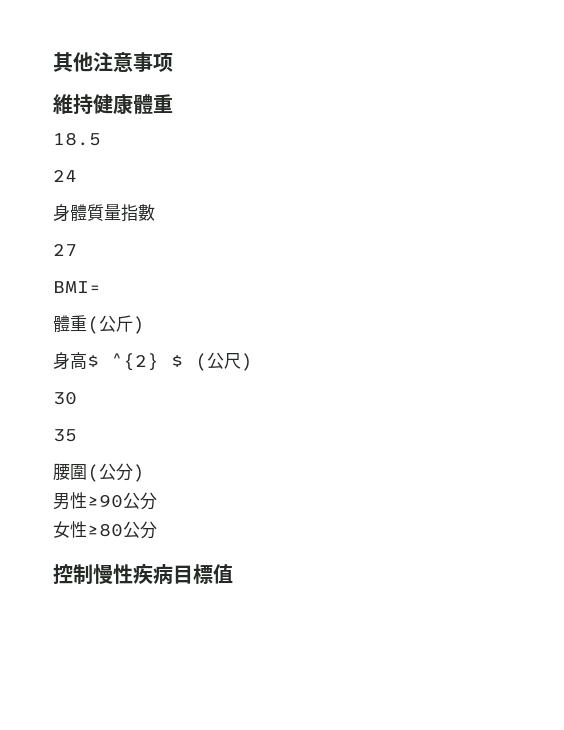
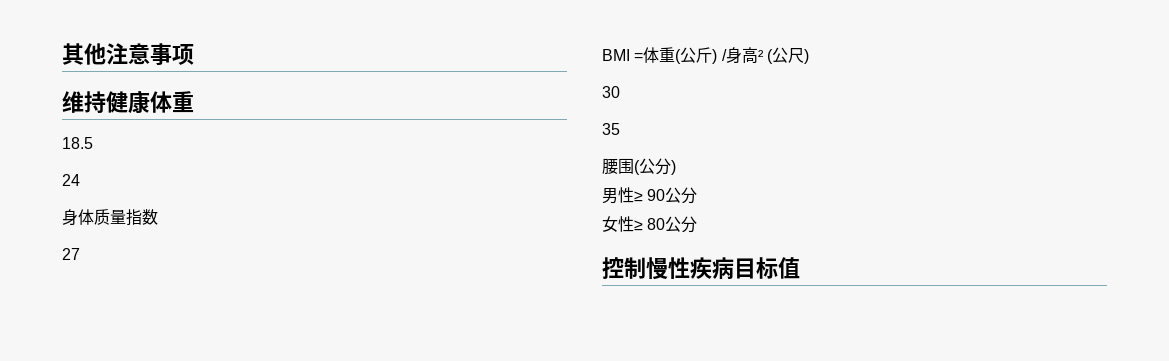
[53,94,153,115] 維持健康體 -> [62,91,172,114] 维持健康体
[70,204,155,222] 體質量指數 -> [78,209,158,226] 体质量指数
[53,281,101,293] [53,315,70,332] BMI= // 體 -> [602,47,660,63] BMI =体
[53,352,183,371] // 身高$ ^{2} $ -> [721,47,764,64] /身高²
[70,464,87,480] 圍 -> [618,158,634,174] 围
[87,494,123,508] ≥90 -> [634,189,666,202] ≥ 90
[87,523,123,537] ≥80 -> [634,218,666,231] ≥ 80
[193,564,213,584] 標 -> [756,257,778,279] 标

